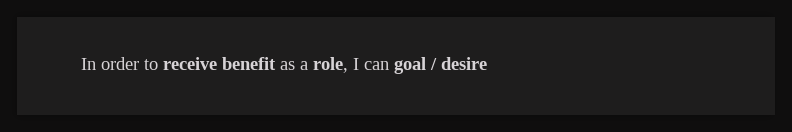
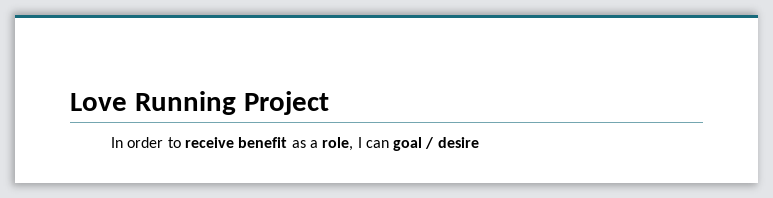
(81, 64) none -> [70,91,329,115] Love Running Project //

